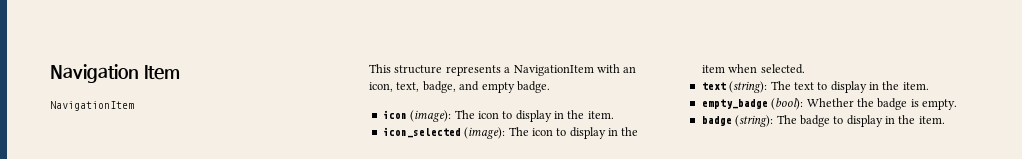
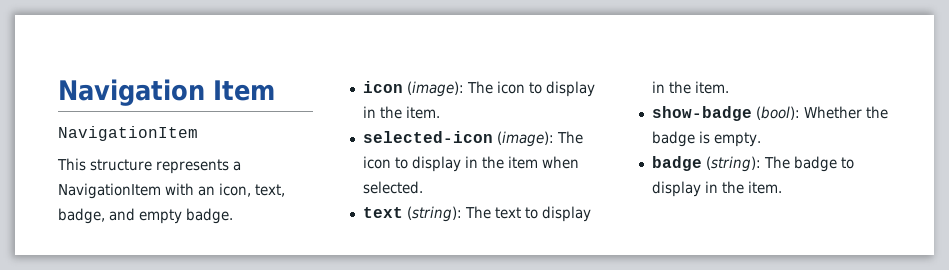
[382,127,461,138] icon_selected -> [362,131,493,143] selected-icon
[701,99,768,109] empty_badge -> [651,106,752,121] show-badge

